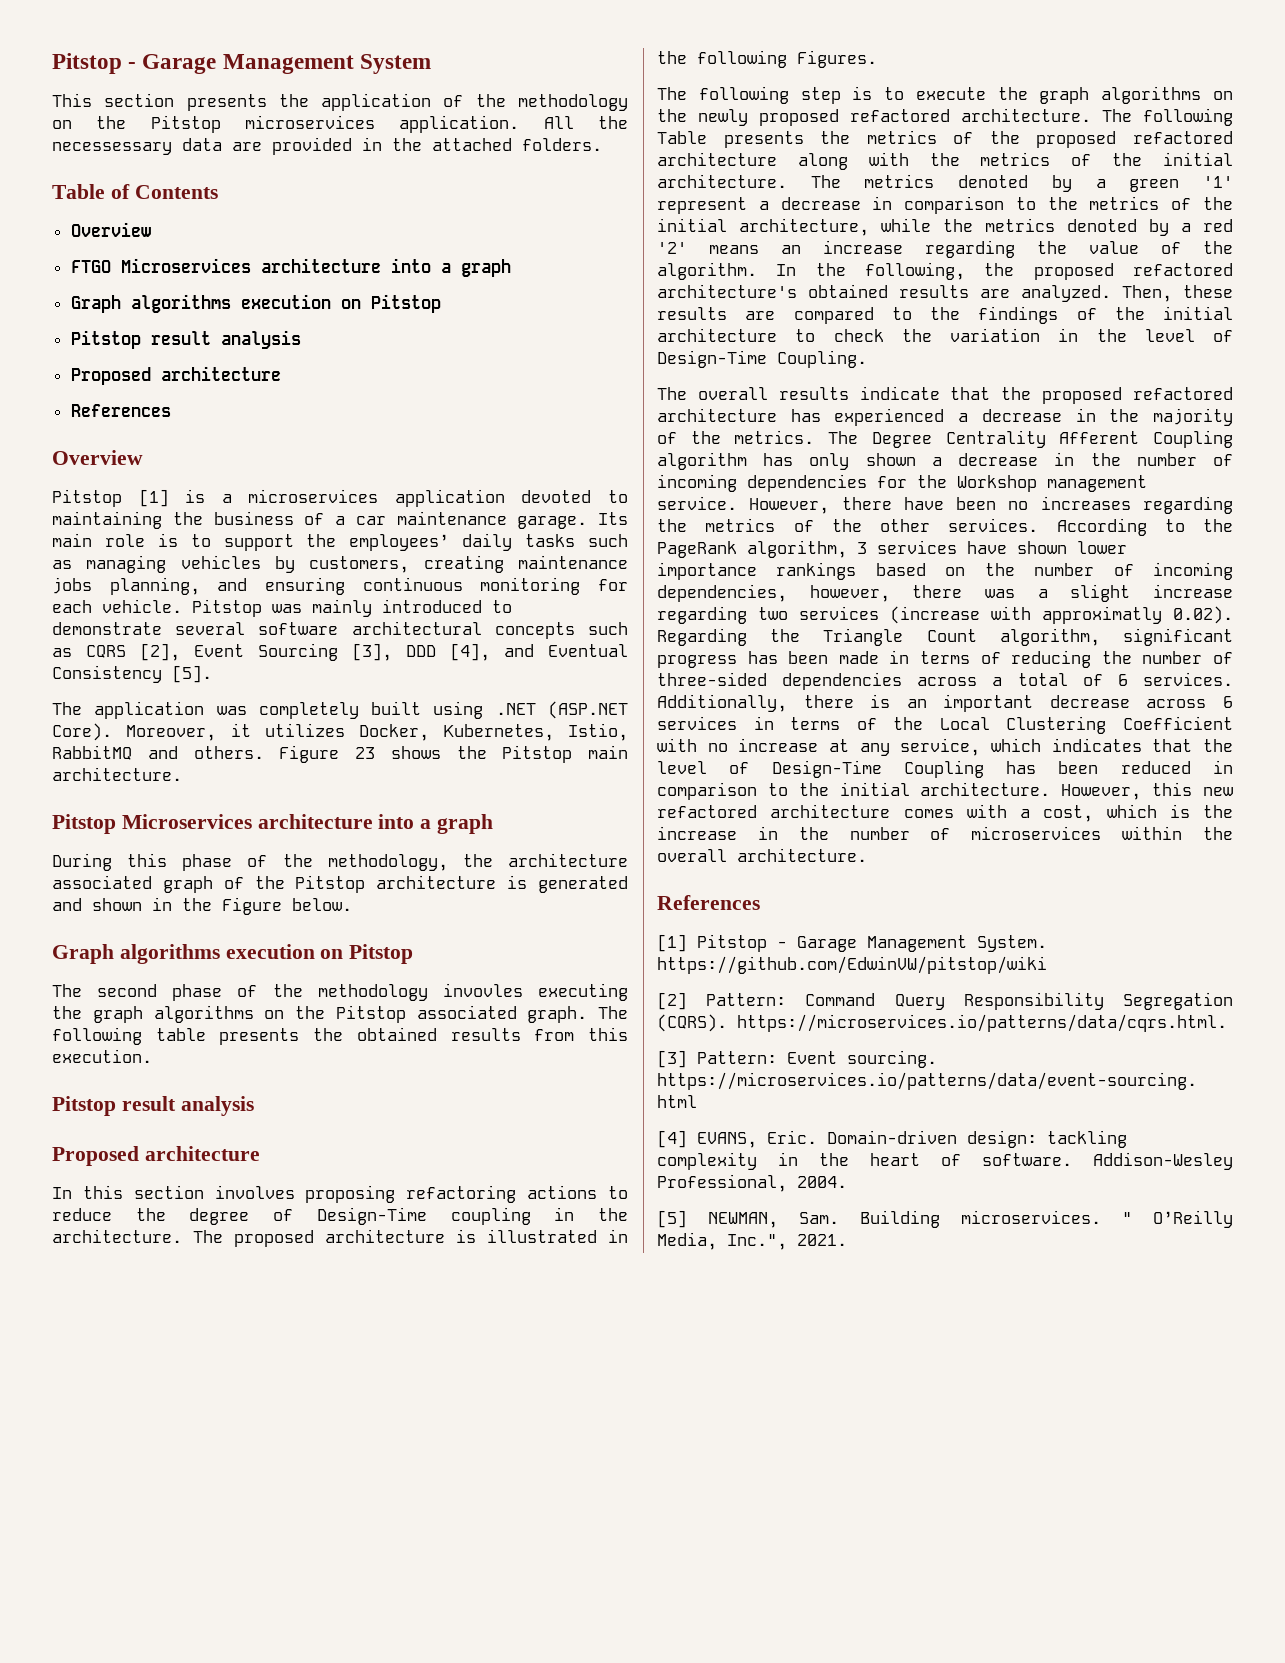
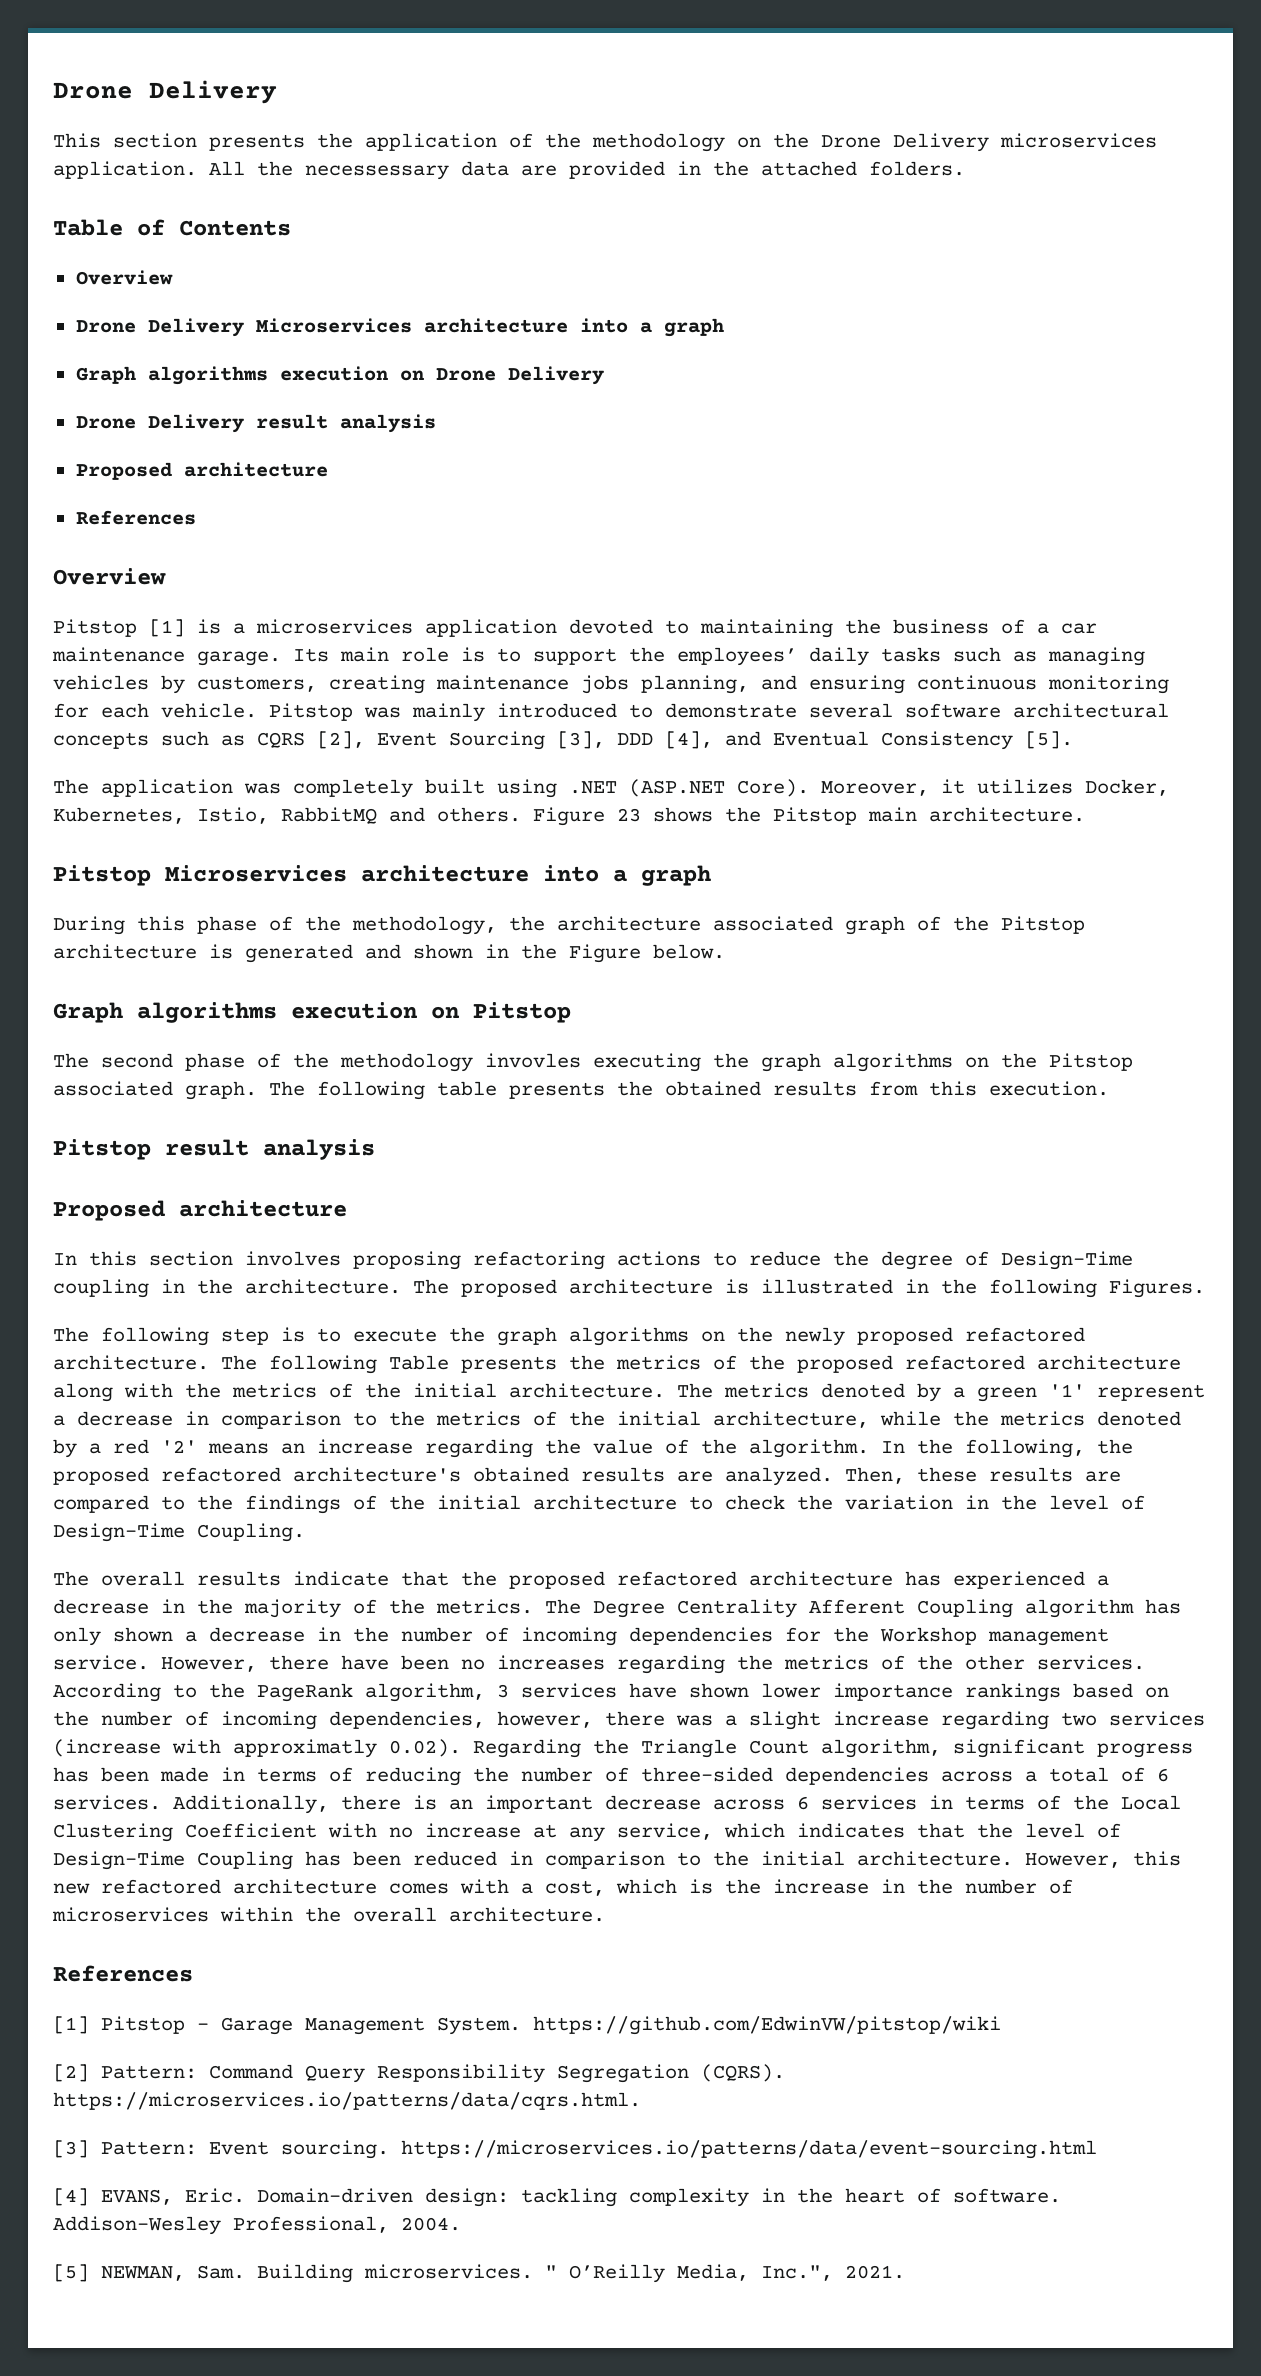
[52,53,431,74] Pitstop - Garage Management System -> [53,80,277,104] Drone Delivery
[150,115,221,133] Pitstop -> [821,133,989,152] Drone Delivery
[70,260,111,273] FTGO -> [75,318,244,337] Drone Delivery
[370,294,441,313] [70,330,141,349] Pitstop // Pitstop -> [435,366,604,385] [75,414,244,433] Drone Delivery // Drone Delivery

